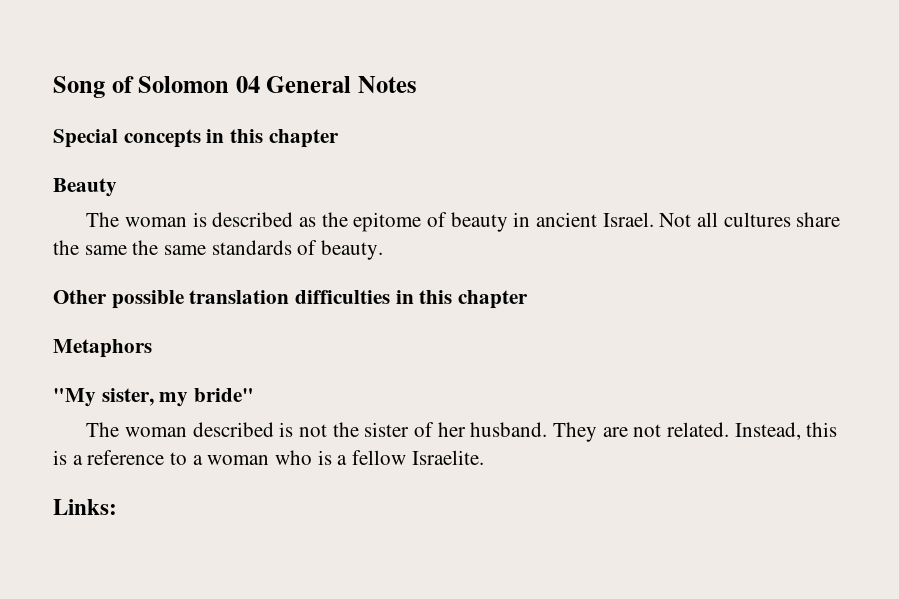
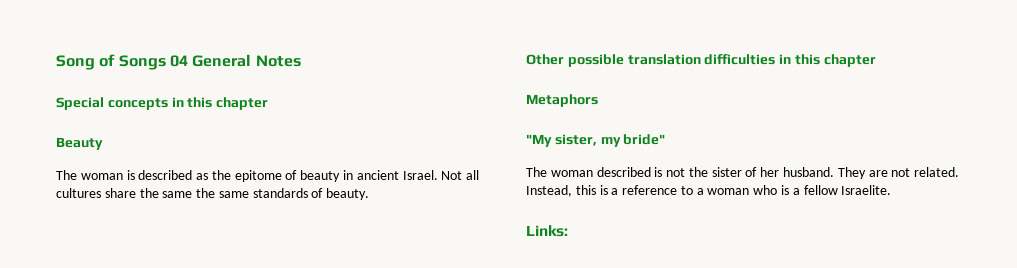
[138,76,230,93] Solomon -> [118,55,166,70] Songs

